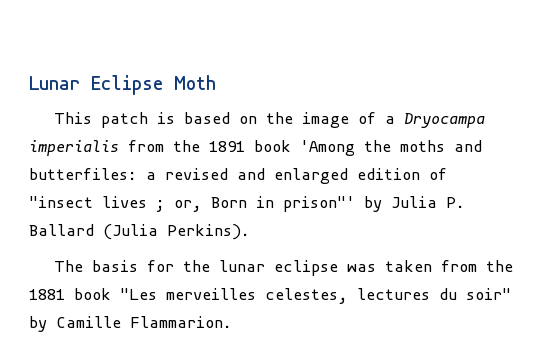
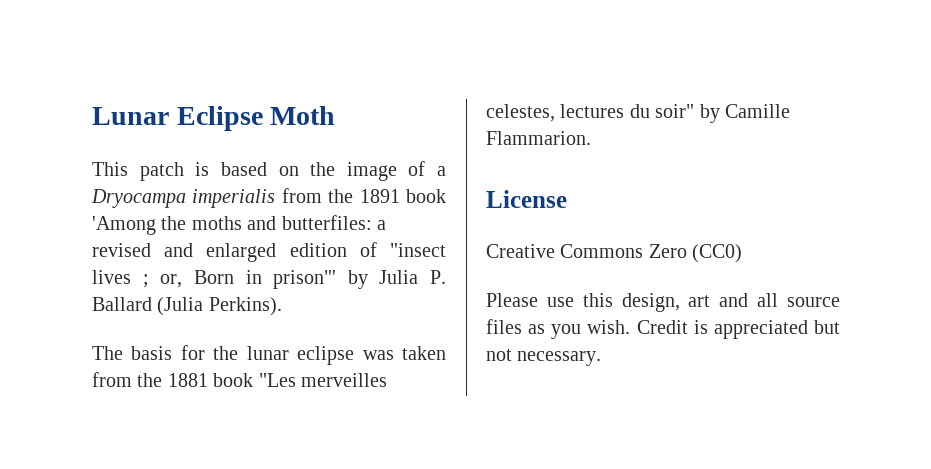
(232, 322) none -> [486,190,567,208] [486,244,743,263] [486,293,840,312] [486,319,840,339] [486,349,602,366] // License // Creative Commons Zero (CC0) // Please use this design, art and all source files as you wish. Credit is appreciated but not necessary.

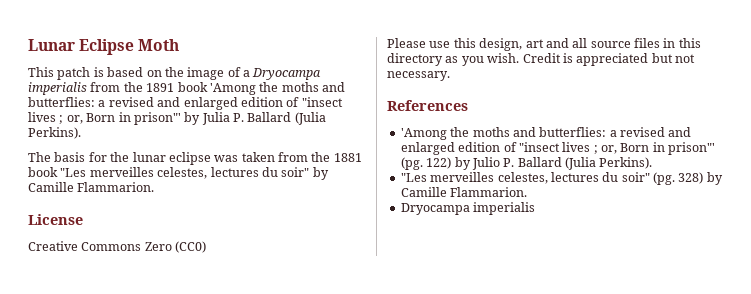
[281,215,372,230] butterfiles: -> [28,97,95,107] butterflies:
(522, 326) none -> [663,38,701,48] [387,53,443,66] in this directory
(602, 358) none -> [387,100,468,111] [400,127,692,140] [400,142,716,155] [400,157,653,170] [400,172,723,185] [400,187,528,197] [400,202,536,215] // References // 'Among the moths and butterflies: a revised and enlarged edition of "insect lives ; or, Born in prison"' (pg. 122) by Julio P. Ballard (Julia Perkins). // "Les merveilles celestes, lectures du soir" (pg. 328) by Camille Flammarion. // Dryocampa imperialis

